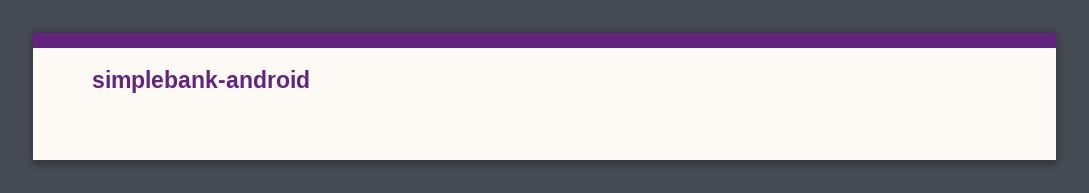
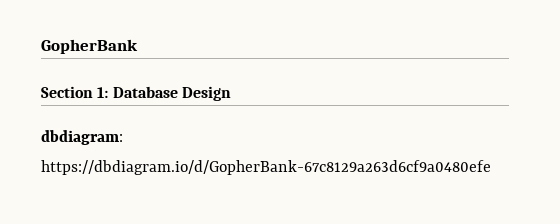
[92,70,310,93] simplebank-android -> [41,39,138,54] [41,86,231,101] [41,130,123,145] [41,160,491,175] GopherBank // Section 1: Database Design // dbdiagram: https://dbdiagram.io/d/GopherBank-67c8129a263d6cf9a0480efe

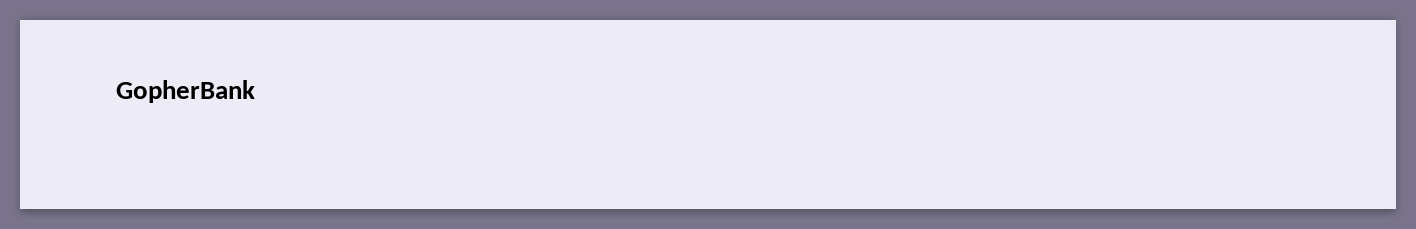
[41,86,231,101] [41,130,123,145] [41,160,491,175] // Section 1: Database Design // dbdiagram: https://dbdiagram.io/d/GopherBank-67c8129a263d6cf9a0480efe -> (255, 91) none

